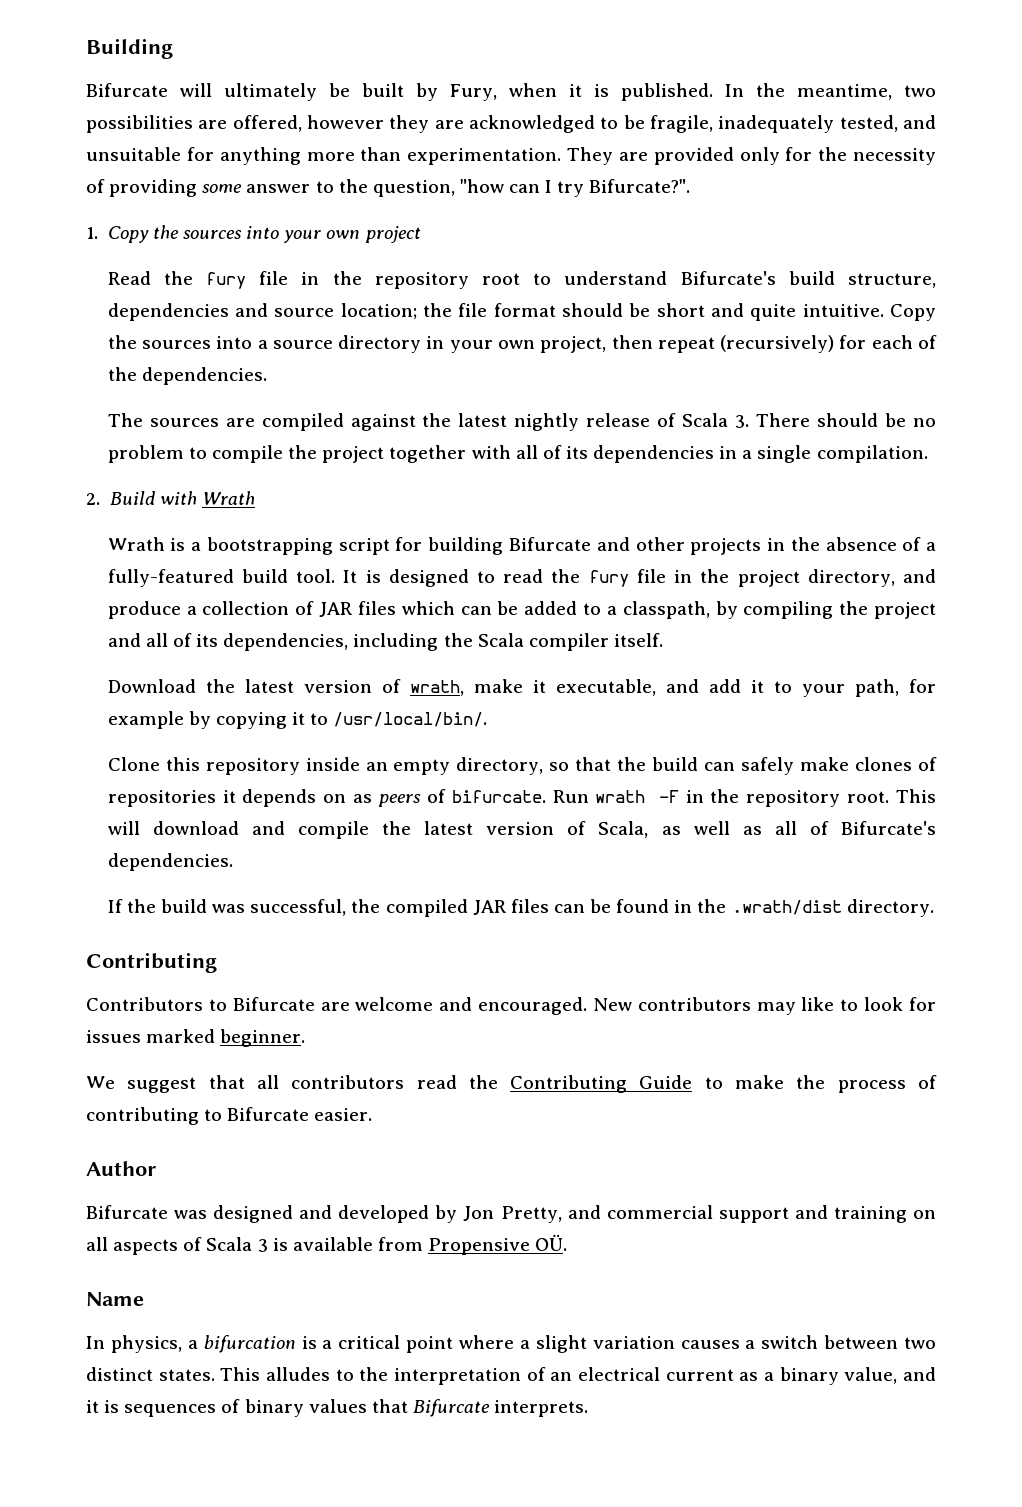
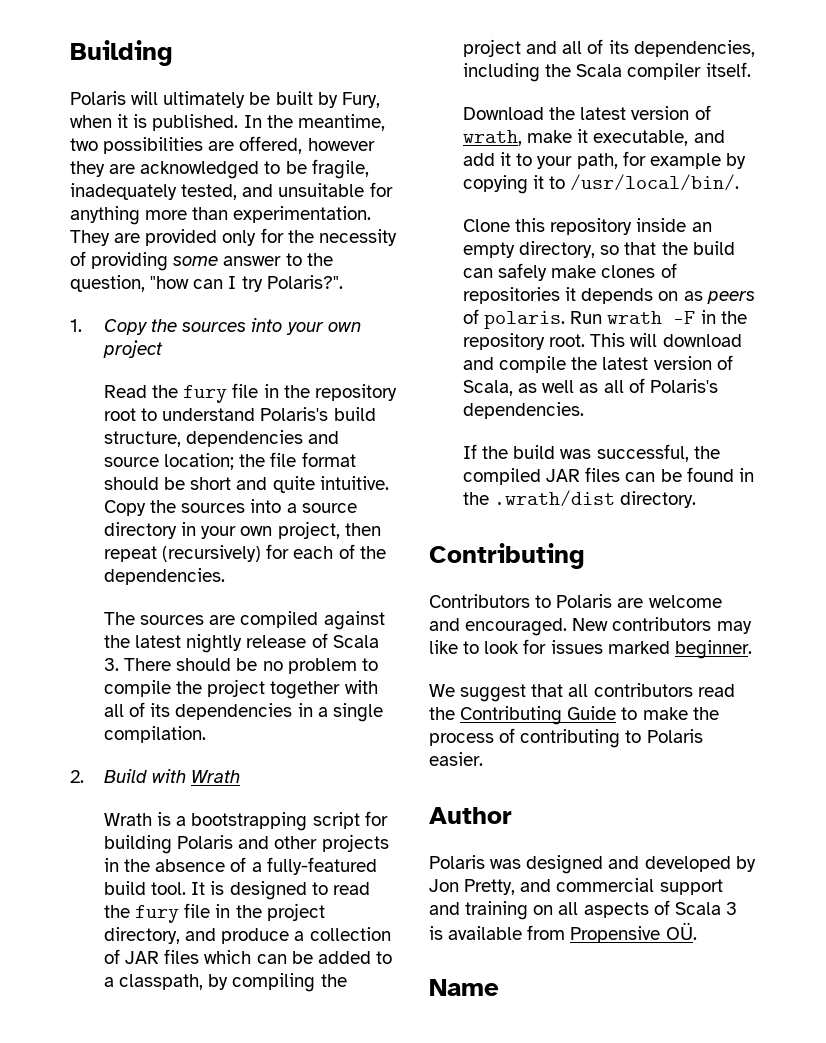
[86,83,168,97] Bifurcate -> [70,91,126,105] Polaris
[589,179,691,193] Bifurcate?". -> [266,275,343,289] Polaris?".
[680,271,776,285] Bifurcate's -> [260,407,329,421] Polaris's
[508,537,591,551] Bifurcate -> [177,835,234,849] Polaris
[451,790,546,803] bifurcate. -> [484,311,566,329] polaris.
[840,821,936,835] Bifurcate's -> [649,379,718,393] Polaris's
[232,997,315,1011] Bifurcate -> [556,594,613,608] Polaris
[227,1107,310,1121] Bifurcate -> [646,729,703,743] Polaris
[86,1205,168,1219] Bifurcate -> [429,855,485,869] Polaris
[86,1335,936,1353] [86,1367,936,1385] [86,1399,589,1417] // In physics, a bifurcation is a critical point where a slight variation causes a switch between two distinct states. This alludes to the interpretation of an electrical current as a binary value, and it is sequences of binary values that Bifurcate interprets. -> (499, 987) none

